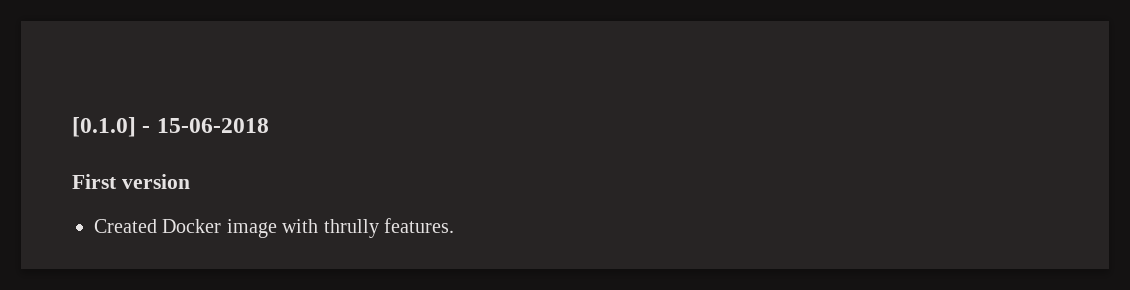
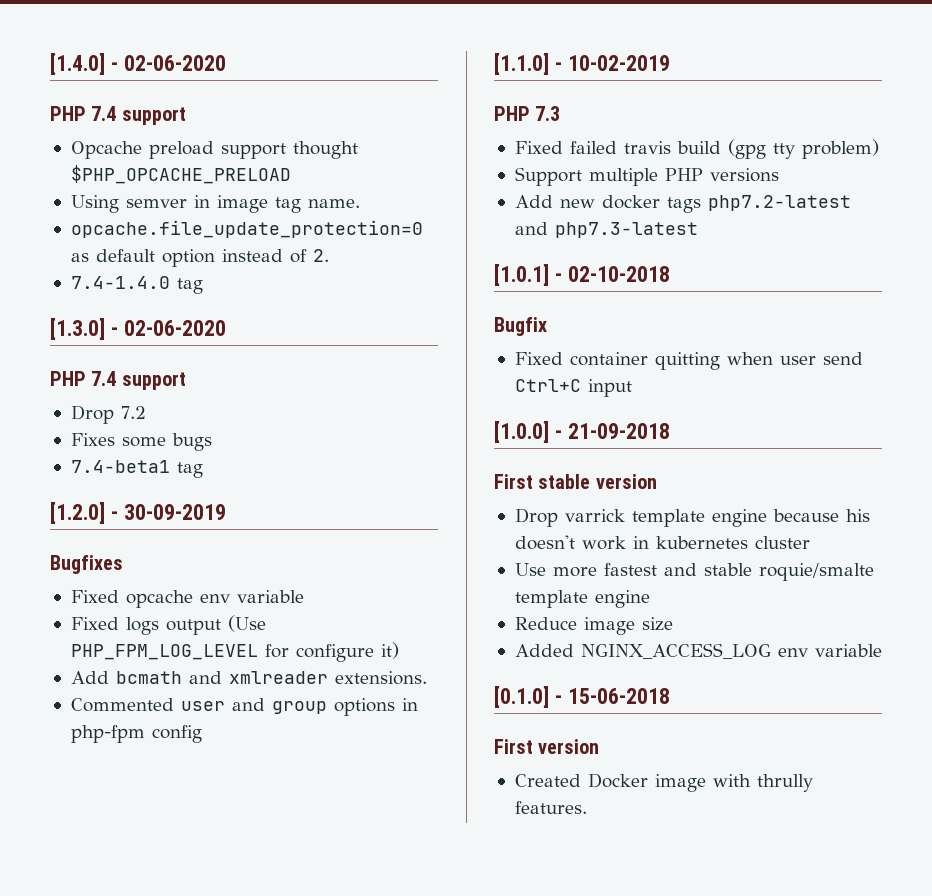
(72, 127) none -> [50,53,226,75] [50,106,186,125] [70,141,358,159] [70,165,291,184] [70,195,360,213] [70,220,423,238] [70,249,329,267] [70,276,203,294] [50,318,226,340] [50,371,186,390] [70,405,146,424] [70,433,212,451] [70,460,203,478] [50,502,226,524] [50,555,123,574] [70,590,304,608] [70,615,266,635] [70,642,399,662] [70,671,427,685] [70,698,418,716] [70,725,202,743] [494,53,670,75] [494,106,561,121] [514,139,879,159] [514,167,779,186] [514,195,851,213] [514,222,698,238] [494,264,670,286] [494,317,547,336] [514,352,863,370] [514,379,632,397] [494,421,670,443] [494,474,657,489] [514,508,870,527] [514,535,810,550] [514,563,874,581] [514,590,650,608] [514,617,673,635] [514,643,882,659] [1.4.0] - 02-06-2020 // PHP 7.4 support // Opcache preload support thought $PHP_OPCACHE_PRELOAD // Using semver in image tag name. // opcache.file_update_protection=0 as default option instead of 2. // 7.4-1.4.0 tag // [1.3.0] - 02-06-2020 // PHP 7.4 support // Drop 7.2 // Fixes some bugs // 7.4-beta1 tag // [1.2.0] - 30-09-2019 // Bugfixes // Fixed opcache env variable // Fixed logs output (Use PHP_FPM_LOG_LEVEL for configure it) // Add bcmath and xmlreader extensions. // Commented user and group options in php-fpm config // [1.1.0] - 10-02-2019 // PHP 7.3 // Fixed failed travis build (gpg tty problem) // Support multiple PHP versions // Add new docker tags php7.2-latest and php7.3-latest // [1.0.1] - 02-10-2018 // Bugfix // Fixed container quitting when user send Ctrl+C input // [1.0.0] - 21-09-2018 // First stable version // Drop varrick template engine because his doesn't work in kubernetes cluster // Use more fastest and stable roquie/smalte template engine // Reduce image size // Added NGINX_ACCESS_LOG env variable //

